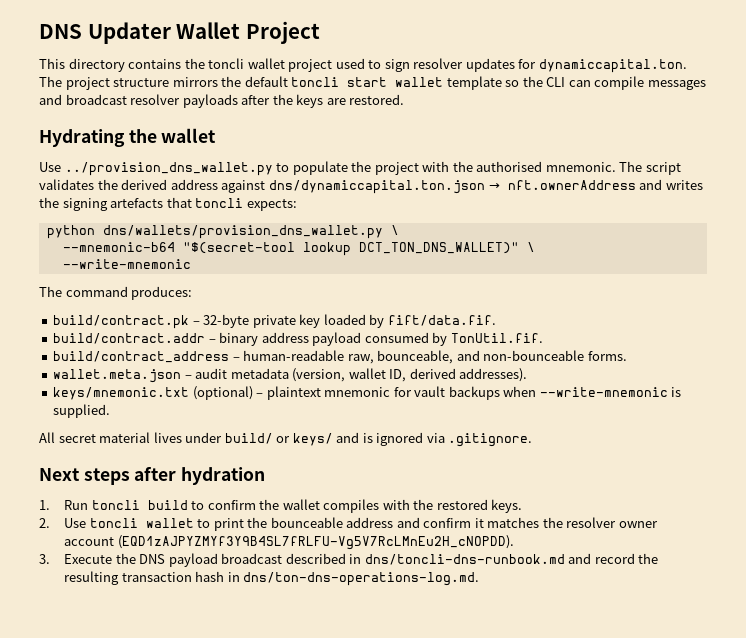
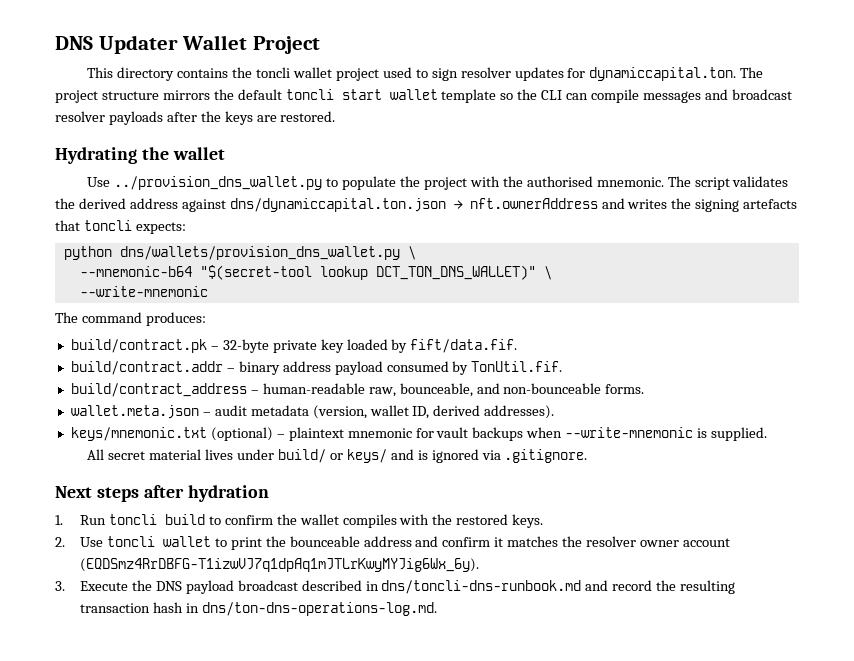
[117,535,514,550] (EQD1zAJPYZMYf3Y9B4SL7fRLFU-Vg5V7RcLMnEu2H_cNOPDD). -> [80,558,480,572] (EQDSmz4RrDBFG-T1izwVJ7q1dpAq1mJTLrKwyMYJig6Wx_6y).

